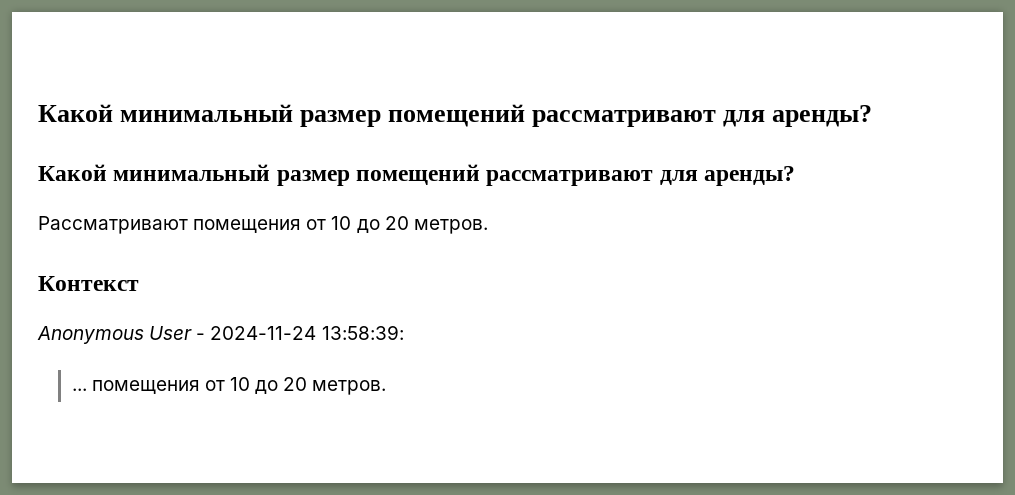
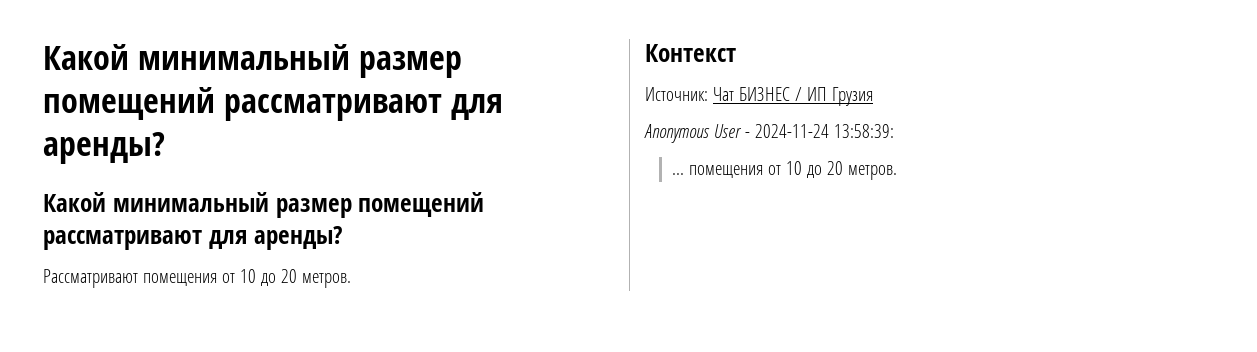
(139, 283) none -> [645,87,873,106] // Источник: Чат БИЗНЕС / ИП Грузия

